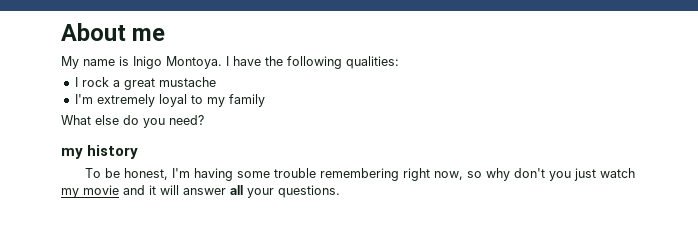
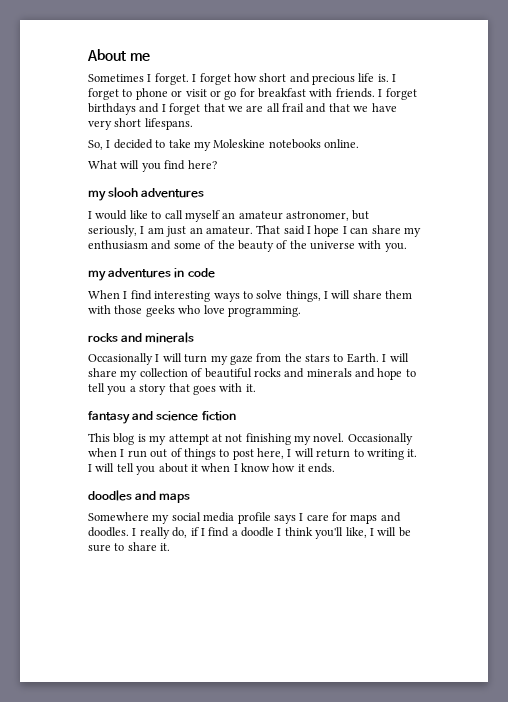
[61,56,399,69] [74,77,216,90] [74,94,265,107] [61,115,204,128] [61,145,139,159] [85,168,636,181] [61,185,340,198] My name is Inigo Montoya. I have the following qualities: // I rock a great mustache // I'm extremely loyal to my family // What else do you need? // my history // To be honest, I'm having some trouble remembering right now, so why don't you just watch my movie and it will answer all your questions. -> [88,73,397,85] [88,88,417,100] [88,103,397,115] [88,118,193,130] [88,139,359,151] [88,160,217,172] [88,187,205,201] [88,210,370,222] [88,225,421,237] [88,240,407,252] [88,268,215,281] [88,290,413,302] [88,305,301,317] [88,332,195,343] [88,353,409,365] [88,368,416,380] [88,383,256,395] [88,411,236,424] [88,433,413,445] [88,448,418,460] [88,463,336,475] [88,490,191,503] [88,512,401,524] [88,527,411,539] [88,542,171,552] Sometimes I forget. I forget how short and precious life is. I forget to phone or visit or go for breakfast with friends. I forget birthdays and I forget that we are all frail and that we have very short lifespans. // So, I decided to take my Moleskine notebooks online. // What will you find here? // my slooh adventures // I would like to call myself an amateur astronomer, but seriously, I am just an amateur. That said I hope I can share my enthusiasm and some of the beauty of the universe with you. // my adventures in code // When I find interesting ways to solve things, I will share them with those geeks who love programming. // rocks and minerals // Occasionally I will turn my gaze from the stars to Earth. I will share my collection of beautiful rocks and minerals and hope to tell you a story that goes with it. // fantasy and science fiction // This blog is my attempt at not finishing my novel. Occasionally when I run out of things to post here, I will return to writing it. I will tell you about it when I know how it ends. // doodles and maps // Somewhere my social media profile says I care for maps and doodles. I really do, if I find a doodle I think you'll like, I will be sure to share it.

